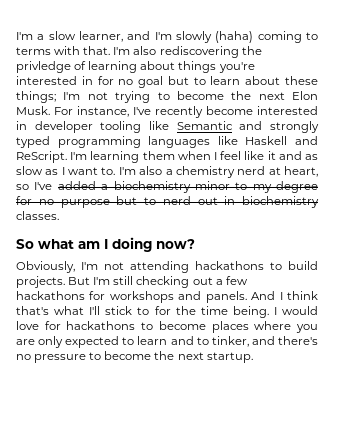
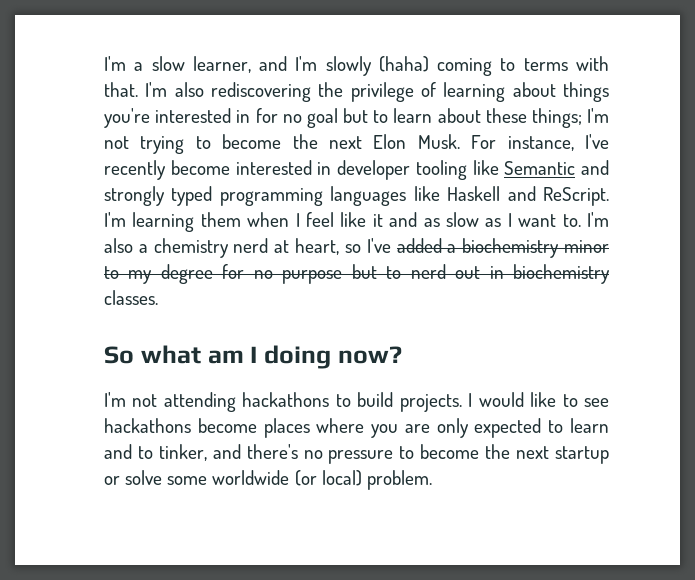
[16,61,71,73] privledge -> [350,82,414,102] privilege
[16,261,75,273] Obviously, -> (402, 355) none
[68,276,248,288] [16,291,318,303] [16,306,318,318] [16,321,154,330] But I'm still checking out a few hackathons for workshops and panels. And I think that's what I'll stick to for the time being. I would love for hackathons to -> [468,392,609,407] [104,418,191,433] I would like to see hackathons
[206,352,253,363] startup. -> [555,446,610,464] [104,470,432,490] startup or solve some worldwide (or local) problem.

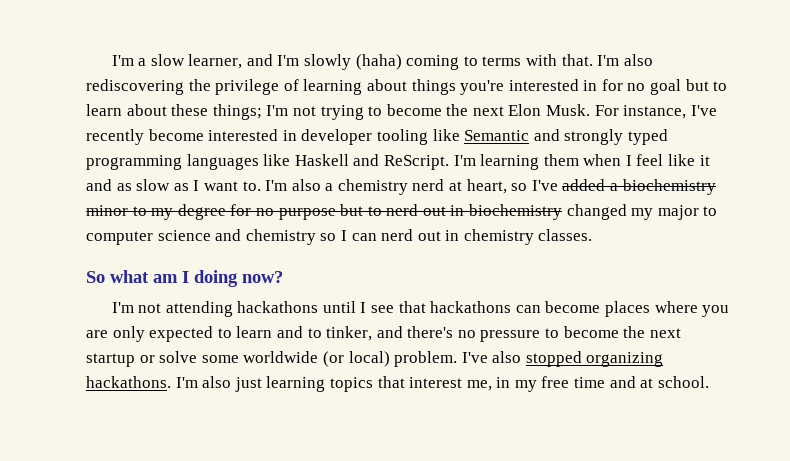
(610, 274) none -> [566,204,718,220] [86,229,534,245] changed my major to computer science and chemistry so I can nerd out in chemistry
[335,392,609,412] [104,418,191,433] to build projects. I would like to see hackathons -> [322,301,541,313] until I see that hackathons can
(432, 480) none -> [461,351,664,367] [86,376,709,392] I've also stopped organizing hackathons. I'm also just learning topics that interest me, in my free time and at school.

